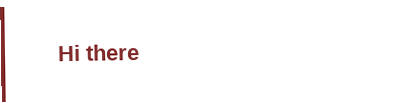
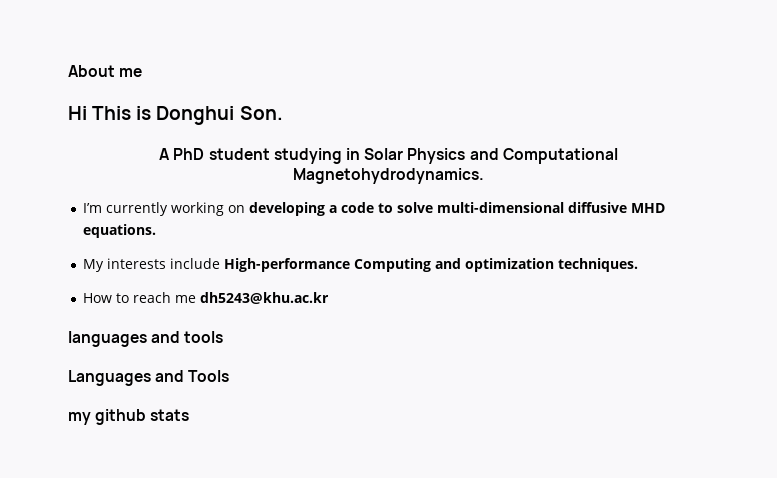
[57,43,140,62] Hi there -> [68,65,143,77] [68,106,283,125] [159,148,618,164] [293,168,484,184] [83,202,666,216] [83,224,157,238] [83,258,639,272] [83,292,330,304] [68,331,224,347] [68,370,230,386] [68,409,190,425] About me // Hi This is Donghui Son. // A PhD student studying in Solar Physics and Computational Magnetohydrodynamics. // I’m currently working on developing a code to solve multi-dimensional diffusive MHD equations. // My interests include High-performance Computing and optimization techniques. // How to reach me dh5243@khu.ac.kr // languages and tools // Languages and Tools // my github stats

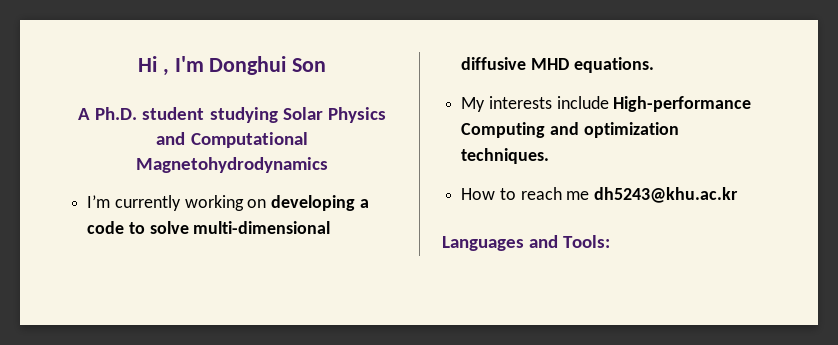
[68,65,143,77] [68,106,283,125] About me // Hi This is Donghui Son. -> [137,56,327,76] Hi , I'm Donghui Son
[173,148,205,160] PhD -> [95,107,138,120] Ph.D.
[346,148,360,160] in -> (278, 115) none
[293,168,484,184] Magnetohydrodynamics. -> [136,157,328,173] Magnetohydrodynamics
[68,331,224,347] // languages and tools -> (739, 195) none
[188,370,230,382] [68,409,190,425] Tools // my github stats -> [563,235,611,248] Tools:

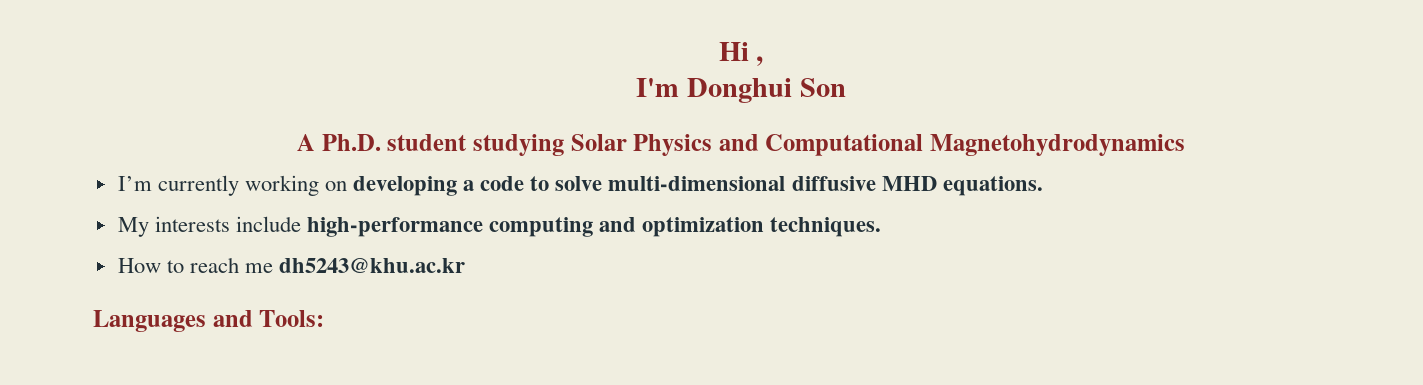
(169, 72) none -> (764, 61) //
[613,96,752,112] [461,122,546,138] High-performance Computing -> [306,217,594,237] high-performance computing

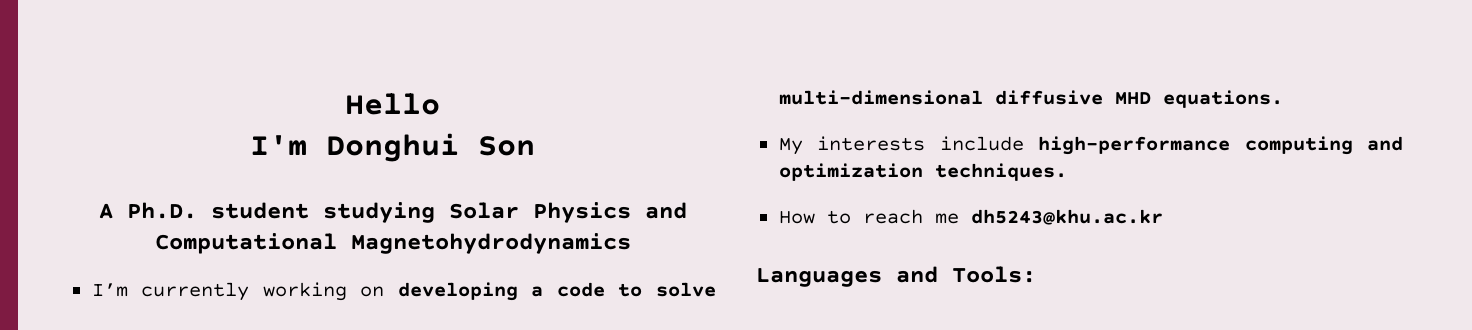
[718,42,764,66] Hi , -> [345,93,440,115] Hello

